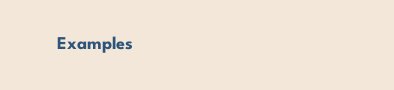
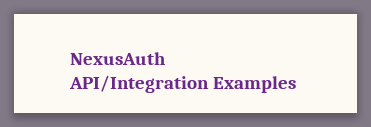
(57, 44) none -> [70,52,166,65] [69,75,209,93] NexusAuth API/Integration

